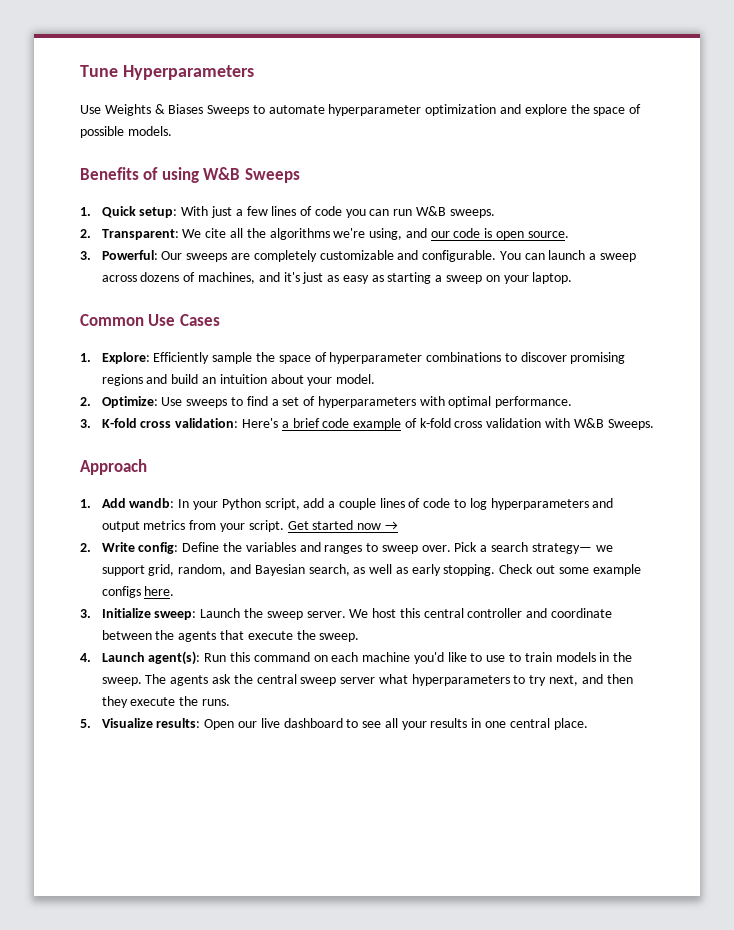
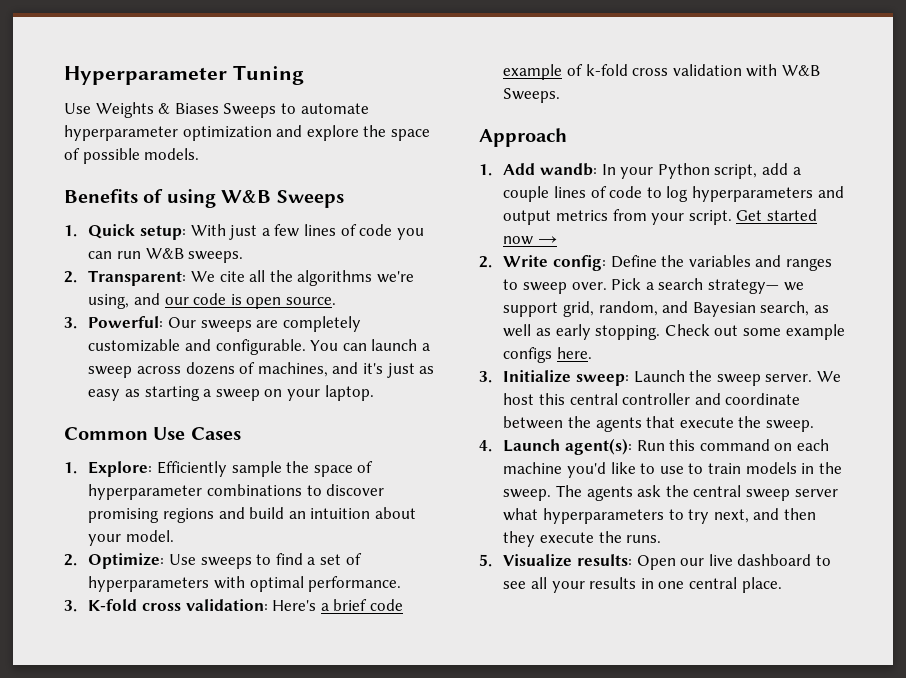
[80,65,254,80] Tune Hyperparameters -> [64,65,304,85] Hyperparameter Tuning

